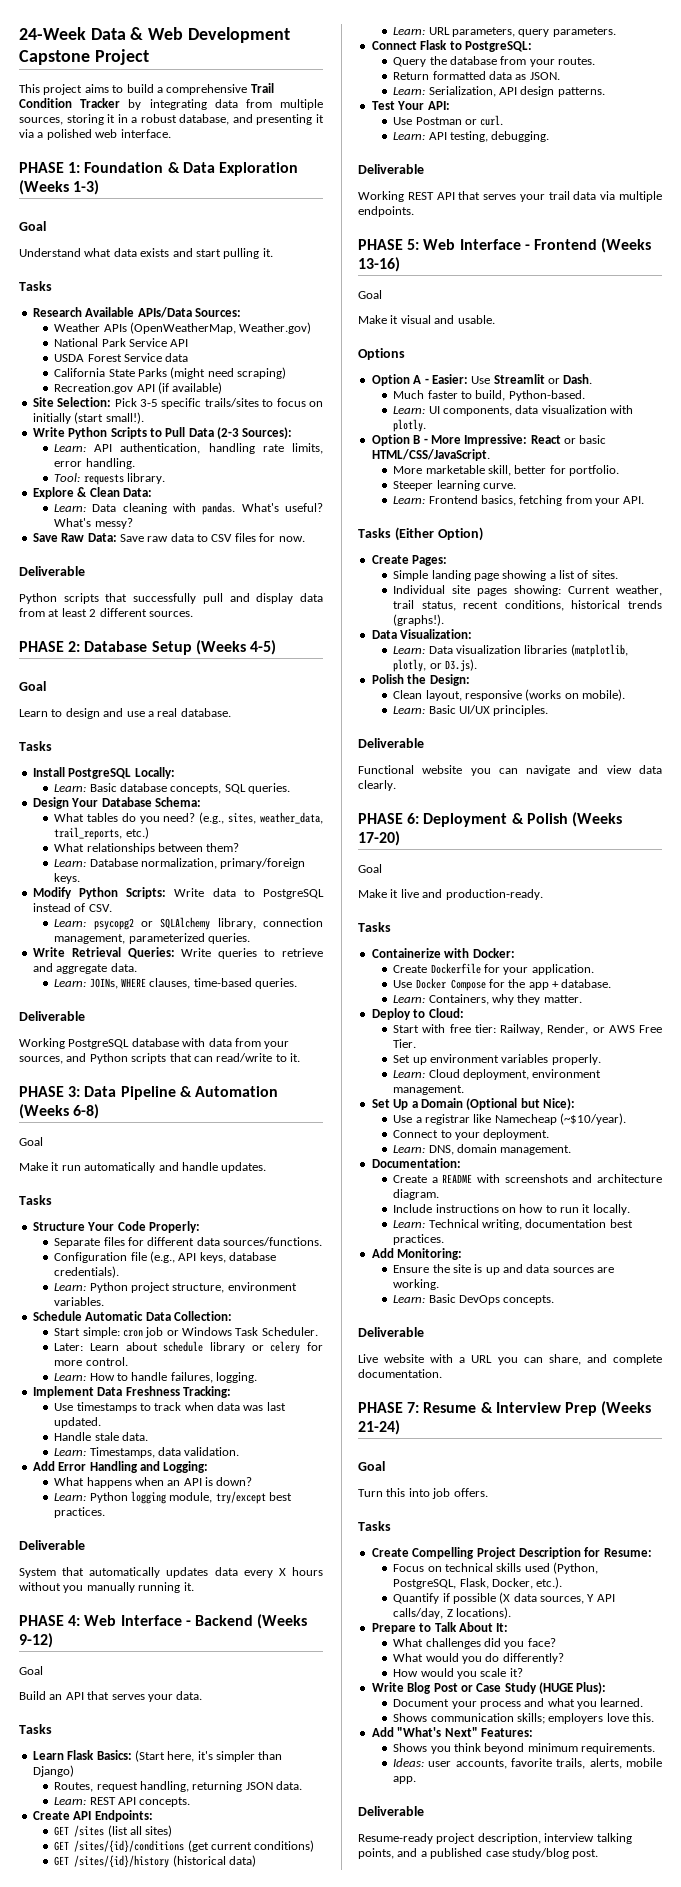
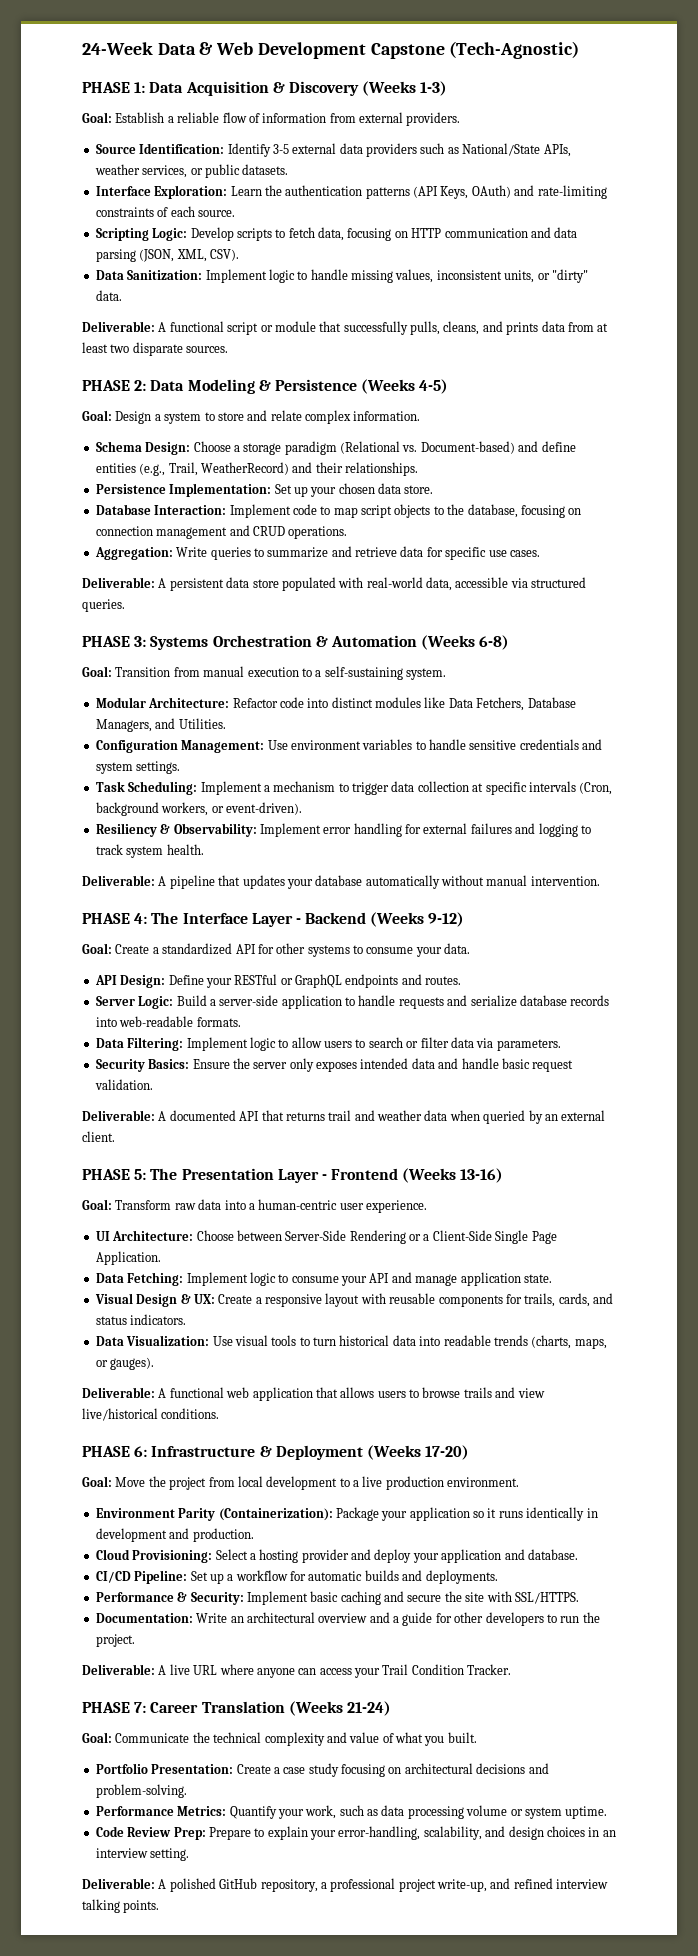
[94,49,149,65] [19,83,274,95] [19,98,323,110] [19,114,324,125] [19,129,171,140] [19,162,298,176] [19,180,100,195] [19,221,46,231] [19,248,273,259] [19,281,52,291] [32,307,241,318] [54,322,312,334] [54,338,189,347] [54,353,189,362] [54,367,287,379] [54,382,223,394] [32,397,323,409] [32,412,144,424] [32,427,293,439] [54,443,324,454] [54,458,135,469] [54,473,165,485] [32,487,152,499] [54,502,324,515] [54,518,133,529] [32,533,305,542] [19,566,85,576] [19,593,294,604] Project // This project aims to build a comprehensive Trail Condition Tracker by integrating data from multiple sources, storing it in a robust database, and presenting it via a polished web interface. // PHASE 1: Foundation & Data Exploration (Weeks 1-3) // Goal // Understand what data exists and start pulling it. // Tasks // Research Available APIs/Data Sources: // Weather APIs (OpenWeatherMap, Weather.gov) // National Park Service API // USDA Forest Service data // California State Parks (might need scraping) // Recreation.gov API (if available) // Site Selection: Pick 3-5 specific trails/sites to focus on initially (start small!). // Write Python Scripts to Pull Data (2-3 Sources): // Learn: API authentication, handling rate limits, error handling. // Tool: requests library. // Explore & Clean Data: // Learn: Data cleaning with pandas. What's useful? What's messy? // Save Raw Data: Save raw data to CSV files for now. // Deliverable // Python scripts that successfully pull and display -> [449,41,580,59] [82,81,448,96] [82,112,461,126] [95,143,571,157] [94,164,289,178] [95,185,607,199] [95,206,235,217] [95,227,578,241] [95,249,239,262] [95,269,588,283] [95,290,122,301] [82,321,539,335] (Tech-Agnostic) // PHASE 1: Data Acquisition & Discovery (Weeks 1-3) // Goal: Establish a reliable flow of information from external providers. // Source Identification: Identify 3-5 external data providers such as National/State APIs, weather services, or public datasets. // Interface Exploration: Learn the authentication patterns (API Keys, OAuth) and rate-limiting constraints of each source. // Scripting Logic: Develop scripts to fetch data, focusing on HTTP communication and data parsing (JSON, XML, CSV). // Data Sanitization: Implement logic to handle missing values, inconsistent units, or "dirty" data. // Deliverable: A functional script or module that successfully pulls, cleans, and prints
[89,608,147,617] 2 different -> [110,342,183,356] two disparate
[84,640,276,655] [19,681,46,691] [19,708,231,719] [19,741,52,751] [32,767,175,779] [54,783,291,794] [32,797,201,809] [54,812,324,824] [54,827,149,840] [54,843,240,854] [54,858,306,869] [54,873,81,884] [32,887,324,899] [32,903,112,912] [54,917,323,930] [54,933,250,944] [32,947,323,959] [32,963,137,974] [54,978,298,989] [19,1011,85,1021] [19,1038,290,1049] [19,1053,300,1064] Database Setup (Weeks 4-5) // Goal // Learn to design and use a real database. // Tasks // Install PostgreSQL Locally: // Learn: Basic database concepts, SQL queries. // Design Your Database Schema: // What tables do you need? (e.g., sites, weather_data, trail_reports, etc.) // What relationships between them? // Learn: Database normalization, primary/foreign keys. // Modify Python Scripts: Write data to PostgreSQL instead of CSV. // Learn: psycopg2 or SQLAlchemy library, connection management, parameterized queries. // Write Retrieval Queries: Write queries to retrieve and aggregate data. // Learn: JOINs, WHERE clauses, time-based queries. // Deliverable // Working PostgreSQL database with data from your sources, and Python scripts that can read/write to it. -> [150,379,449,394] [82,410,421,424] [95,441,576,455] [95,462,418,476] [95,483,434,497] [95,504,582,518] [95,525,348,539] [94,546,540,560] [82,577,587,591] [82,599,125,612] Data Modeling & Persistence (Weeks 4-5) // Goal: Design a system to store and relate complex information. // Schema Design: Choose a storage paradigm (Relational vs. Document-based) and define entities (e.g., Trail, WeatherRecord) and their relationships. // Persistence Implementation: Set up your chosen data store. // Database Interaction: Implement code to map script objects to the database, focusing on connection management and CRUD operations. // Aggregation: Write queries to summarize and retrieve data for specific use cases. // Deliverable: A persistent data store populated with real-world data, accessible via structured queries.
[84,1086,176,1100] Data Pipeline -> [150,635,312,650] Systems Orchestration
[19,1137,43,1146] [19,1162,267,1173] [19,1195,52,1205] [32,1221,200,1233] [54,1237,323,1248] [54,1251,277,1263] [54,1266,120,1278] [54,1282,297,1293] [54,1297,105,1306] [32,1311,232,1321] [54,1327,318,1338] [54,1341,324,1354] [54,1357,128,1366] [54,1372,258,1383] [32,1386,231,1398] [54,1402,286,1413] [54,1417,102,1428] [54,1432,148,1441] [54,1447,240,1458] [32,1461,209,1473] [54,1477,253,1488] [54,1491,293,1504] [54,1507,106,1518] [19,1540,85,1550] [19,1567,323,1578] [19,1582,194,1593] Goal // Make it run automatically and handle updates. // Tasks // Structure Your Code Properly: // Separate files for different data sources/functions. // Configuration file (e.g., API keys, database credentials). // Learn: Python project structure, environment variables. // Schedule Automatic Data Collection: // Start simple: cron job or Windows Task Scheduler. // Later: Learn about schedule library or celery for more control. // Learn: How to handle failures, logging. // Implement Data Freshness Tracking: // Use timestamps to track when data was last updated. // Handle stale data. // Learn: Timestamps, data validation. // Add Error Handling and Logging: // What happens when an API is down? // Learn: Python logging module, try/except best practices. // Deliverable // System that automatically updates data every X hours without you manually running it. -> [82,666,446,680] [95,697,576,711] [95,718,226,732] [95,739,603,753] [95,761,181,774] [95,781,613,795] [95,802,302,816] [95,823,591,837] [95,844,204,858] [82,875,600,889] Goal: Transition from manual execution to a self-sustaining system. // Modular Architecture: Refactor code into distinct modules like Data Fetchers, Database Managers, and Utilities. // Configuration Management: Use environment variables to handle sensitive credentials and system settings. // Task Scheduling: Implement a mechanism to trigger data collection at specific intervals (Cron, background workers, or event-driven). // Resiliency & Observability: Implement error handling for external failures and logging to track system health. // Deliverable: A pipeline that updates your database automatically without manual intervention.
[84,1615,182,1626] Web Interface -> [151,912,293,927] The Interface Layer
[19,1666,43,1675] [19,1691,203,1702] [19,1724,52,1734] [32,1750,283,1762] [32,1765,74,1777] [54,1781,303,1792] [54,1797,191,1807] [32,1810,153,1822] [54,1825,173,1837] [54,1840,315,1853] [54,1855,256,1868] [393,27,616,37] [371,40,532,52] [393,56,596,67] [393,71,560,80] [393,86,605,97] [371,101,450,110] [393,115,504,126] [393,131,550,142] [358,164,424,174] [358,191,662,202] [358,206,414,217] Goal // Build an API that serves your data. // Tasks // Learn Flask Basics: (Start here, it's simpler than Django) // Routes, request handling, returning JSON data. // Learn: REST API concepts. // Create API Endpoints: // GET /sites (list all sites) // GET /sites/{id}/conditions (get current conditions) // GET /sites/{id}/history (historical data) // Learn: URL parameters, query parameters. // Connect Flask to PostgreSQL: // Query the database from your routes. // Return formatted data as JSON. // Learn: Serialization, API design patterns. // Test Your API: // Use Postman or curl. // Learn: API testing, debugging. // Deliverable // Working REST API that serves your trail data via multiple endpoints. -> [82,943,471,957] [94,974,462,988] [95,995,610,1009] [95,1016,241,1027] [95,1037,561,1051] [95,1058,574,1072] [94,1079,153,1090] [82,1110,606,1124] [82,1131,115,1142] Goal: Create a standardized API for other systems to consume your data. // API Design: Define your RESTful or GraphQL endpoints and routes. // Server Logic: Build a server-side application to handle requests and serialize database records into web-readable formats. // Data Filtering: Implement logic to allow users to search or filter data via parameters. // Security Basics: Ensure the server only exposes intended data and handle basic request validation. // Deliverable: A documented API that returns trail and weather data when queried by an external client.
[423,239,521,250] Web Interface -> [150,1168,319,1183] The Presentation Layer
[358,290,382,299] [358,315,495,324] [358,348,405,360] [371,374,593,386] [393,390,585,401] [393,405,634,416] [393,419,427,432] [371,434,607,446] [371,449,490,461] [393,465,620,476] [393,480,516,491] [393,495,645,506] [358,527,483,541] [371,555,448,566] [393,570,618,581] [393,585,662,596] [393,600,662,611] [393,614,445,626] [371,629,473,639] [393,644,628,657] [393,659,477,672] [371,674,470,686] [393,689,626,701] [393,705,549,716] [358,738,424,748] [358,765,662,776] [358,780,396,791] Goal // Make it visual and usable. // Options // Option A - Easier: Use Streamlit or Dash. // Much faster to build, Python-based. // Learn: UI components, data visualization with plotly. // Option B - More Impressive: React or basic HTML/CSS/JavaScript. // More marketable skill, better for portfolio. // Steeper learning curve. // Learn: Frontend basics, fetching from your API. // Tasks (Either Option) // Create Pages: // Simple landing page showing a list of sites. // Individual site pages showing: Current weather, trail status, recent conditions, historical trends (graphs!). // Data Visualization: // Learn: Data visualization libraries (matplotlib, plotly, or D3.js). // Polish the Design: // Clean layout, responsive (works on mobile). // Learn: Basic UI/UX principles. // Deliverable // Functional website you can navigate and view data clearly. -> [82,1199,427,1213] [95,1230,557,1244] [95,1251,161,1265] [95,1272,552,1286] [94,1293,613,1307] [95,1314,187,1325] [95,1335,607,1349] [95,1357,155,1370] [82,1387,545,1401] [82,1408,220,1421] Goal: Transform raw data into a human-centric user experience. // UI Architecture: Choose between Server-Side Rendering or a Client-Side Single Page Application. // Data Fetching: Implement logic to consume your API and manage application state. // Visual Design & UX: Create a responsive layout with reusable components for trails, cards, and status indicators. // Data Visualization: Use visual tools to turn historical data into readable trends (charts, maps, or gauges). // Deliverable: A functional web application that allows users to browse trails and view live/historical conditions.
[423,813,568,827] Deployment & Polish -> [151,1445,363,1460] Infrastructure & Deployment
[358,864,382,873] [358,889,543,900] [358,922,391,932] [371,948,515,958] [393,963,594,975] [393,978,612,991] [393,994,582,1005] [371,1008,464,1020] [393,1024,662,1035] [393,1039,417,1048] [393,1054,601,1065] [393,1069,602,1080] [393,1085,465,1095] [371,1098,575,1110] [393,1113,627,1125] [393,1129,550,1140] [393,1144,572,1155] [371,1158,461,1168] [393,1174,662,1183] [393,1189,440,1200] [393,1204,630,1215] [393,1219,633,1230] [393,1234,445,1245] [371,1248,463,1260] [393,1264,615,1275] [393,1279,440,1290] [393,1294,555,1305] [358,1327,424,1337] [358,1354,662,1365] [358,1369,442,1378] [358,1401,652,1416] [358,1420,400,1435] [358,1461,385,1471] [358,1488,488,1499] [358,1521,391,1531] [371,1547,652,1559] [393,1562,599,1574] [393,1577,563,1589] [393,1592,615,1604] [393,1607,511,1619] [371,1622,509,1634] [393,1638,556,1649] [393,1653,564,1664] [393,1668,523,1679] [371,1682,607,1694] [393,1698,644,1709] [393,1713,655,1724] [371,1727,533,1737] [393,1743,656,1754] [393,1758,662,1769] [393,1776,417,1784] [358,1806,424,1816] [358,1833,632,1844] [358,1848,599,1859] Goal // Make it live and production-ready. // Tasks // Containerize with Docker: // Create Dockerfile for your application. // Use Docker Compose for the app + database. // Learn: Containers, why they matter. // Deploy to Cloud: // Start with free tier: Railway, Render, or AWS Free Tier. // Set up environment variables properly. // Learn: Cloud deployment, environment management. // Set Up a Domain (Optional but Nice): // Use a registrar like Namecheap (~$10/year). // Connect to your deployment. // Learn: DNS, domain management. // Documentation: // Create a README with screenshots and architecture diagram. // Include instructions on how to run it locally. // Learn: Technical writing, documentation best practices. // Add Monitoring: // Ensure the site is up and data sources are working. // Learn: Basic DevOps concepts. // Deliverable // Live website with a URL you can share, and complete documentation. // PHASE 7: Resume & Interview Prep (Weeks 21-24) // Goal // Turn this into job offers. // Tasks // Create Compelling Project Description for Resume: // Focus on technical skills used (Python, PostgreSQL, Flask, Docker, etc.). // Quantify if possible (X data sources, Y API calls/day, Z locations). // Prepare to Talk About It: // What challenges did you face? // What would you do differently? // How would you scale it? // Write Blog Post or Case Study (HUGE Plus): // Document your process and what you learned. // Shows communication skills; employers love this. // Add "What's Next" Features: // Shows you think beyond minimum requirements. // Ideas: user accounts, favorite trails, alerts, mobile app. // Deliverable // Resume-ready project description, interview talking points, and a published case study/blog post. -> [82,1476,520,1490] [95,1507,598,1521] [95,1528,254,1542] [95,1549,578,1563] [95,1570,498,1584] [95,1591,579,1605] [95,1612,600,1626] [95,1634,135,1647] [82,1664,512,1678] [82,1701,391,1716] [82,1732,477,1746] [95,1763,549,1777] [95,1784,187,1798] [95,1805,608,1819] [95,1826,616,1840] [95,1848,190,1861] [82,1878,609,1892] [82,1899,160,1913] Goal: Move the project from local development to a live production environment. // Environment Parity (Containerization): Package your application so it runs identically in development and production. // Cloud Provisioning: Select a hosting provider and deploy your application and database. // CI/CD Pipeline: Set up a workflow for automatic builds and deployments. // Performance & Security: Implement basic caching and secure the site with SSL/HTTPS. // Documentation: Write an architectural overview and a guide for other developers to run the project. // Deliverable: A live URL where anyone can access your Trail Condition Tracker. // PHASE 7: Career Translation (Weeks 21-24) // Goal: Communicate the technical complexity and value of what you built. // Portfolio Presentation: Create a case study focusing on architectural decisions and problem-solving. // Performance Metrics: Quantify your work, such as data processing volume or system uptime. // Code Review Prep: Prepare to explain your error-handling, scalability, and design choices in an interview setting. // Deliverable: A polished GitHub repository, a professional project write-up, and refined interview talking points.

